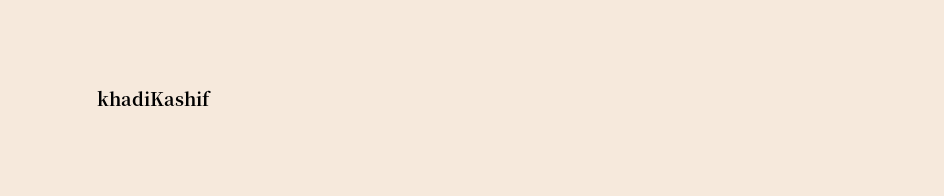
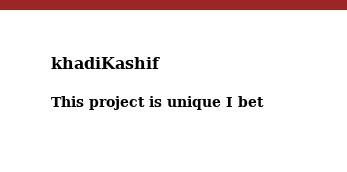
(211, 98) none -> [51,96,264,110] // This project is unique I bet

